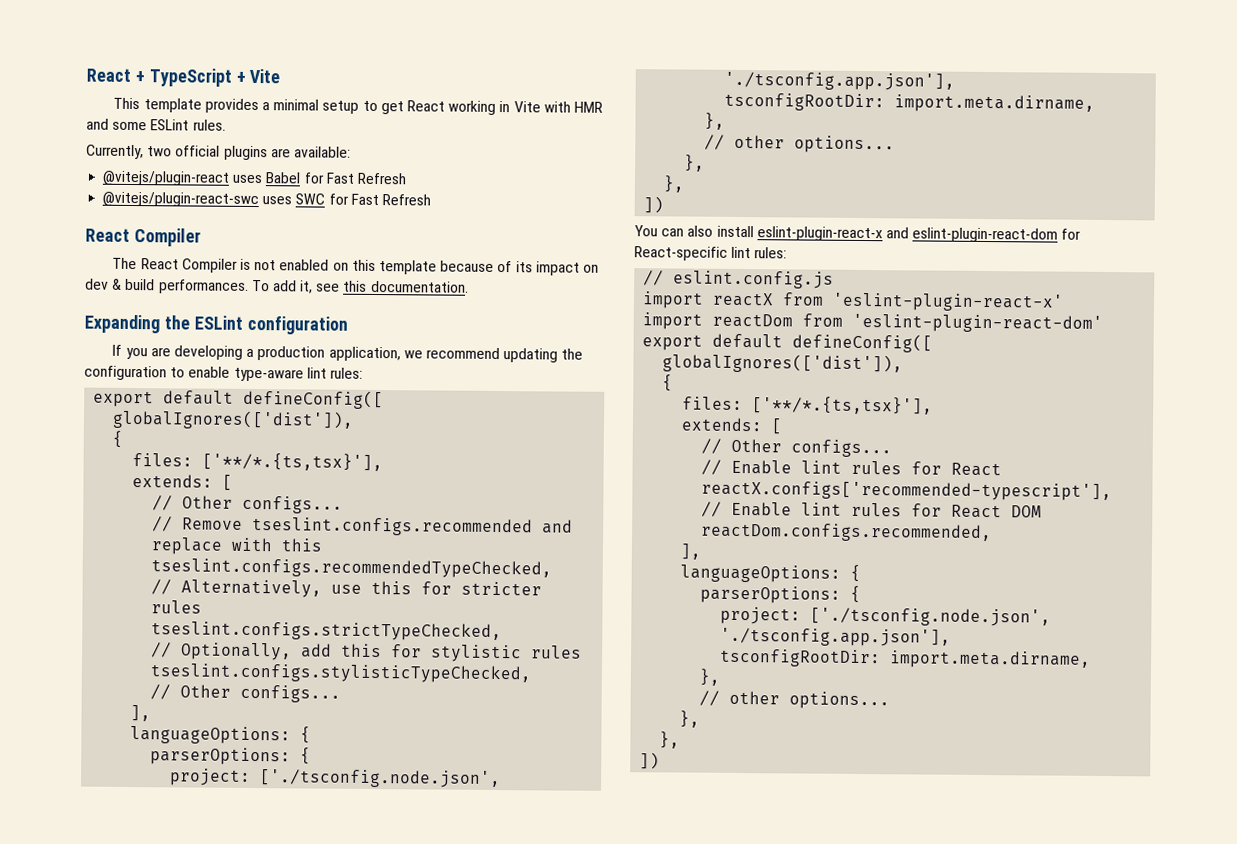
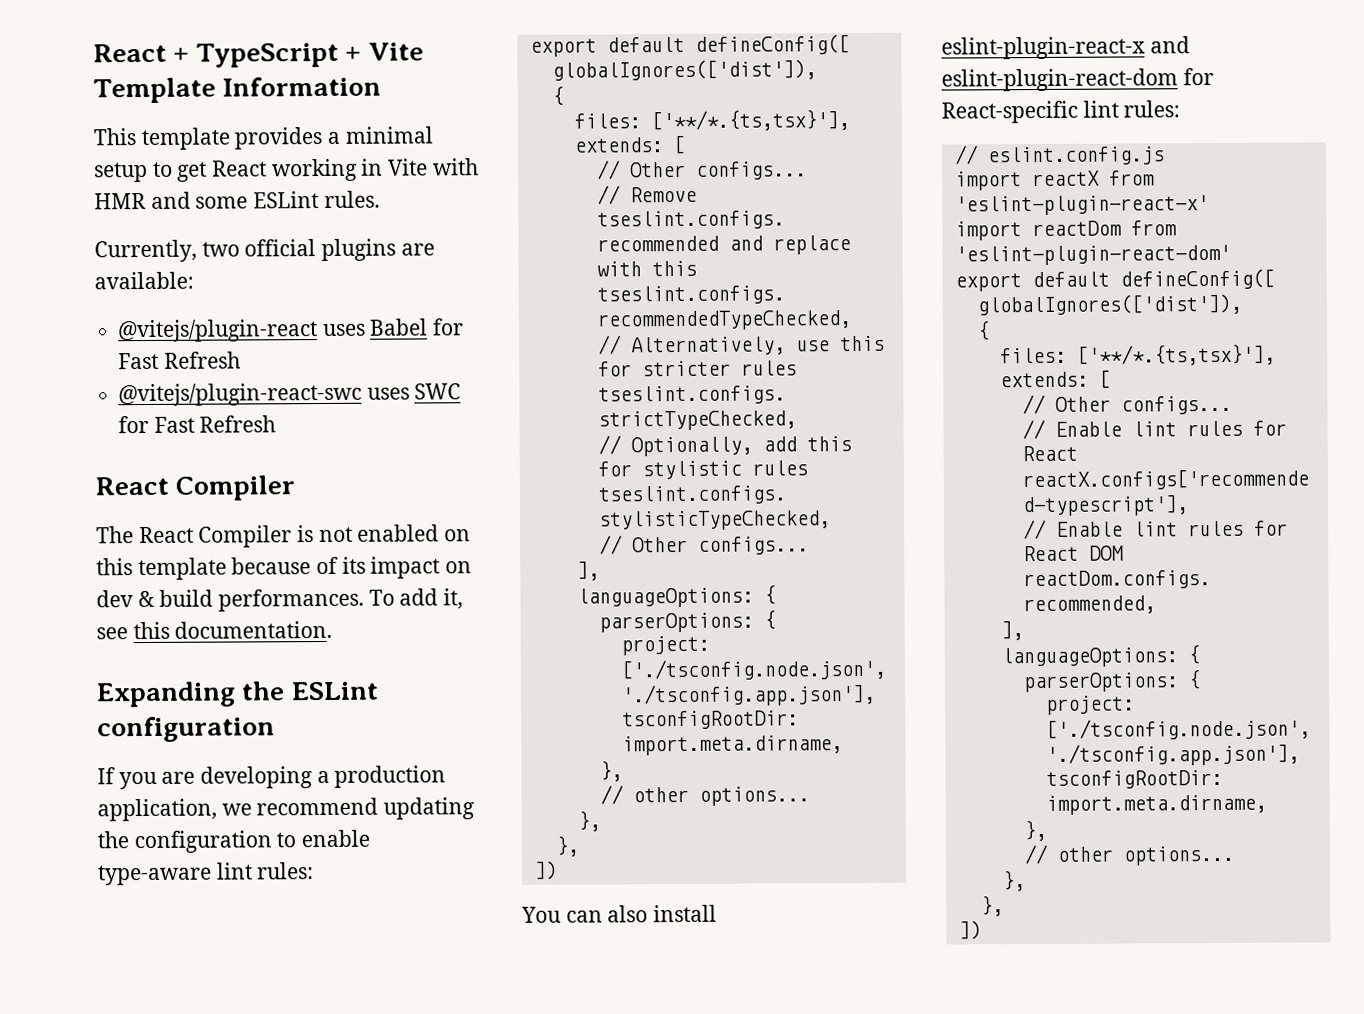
(281, 76) none -> [93,76,382,104] Template Information

